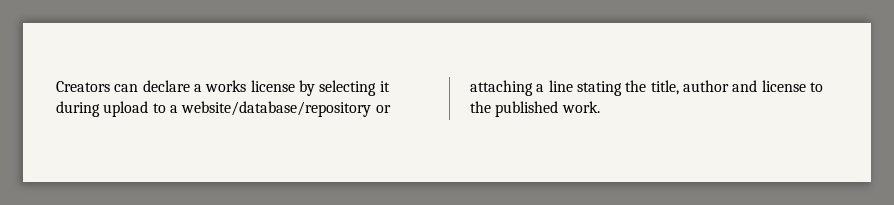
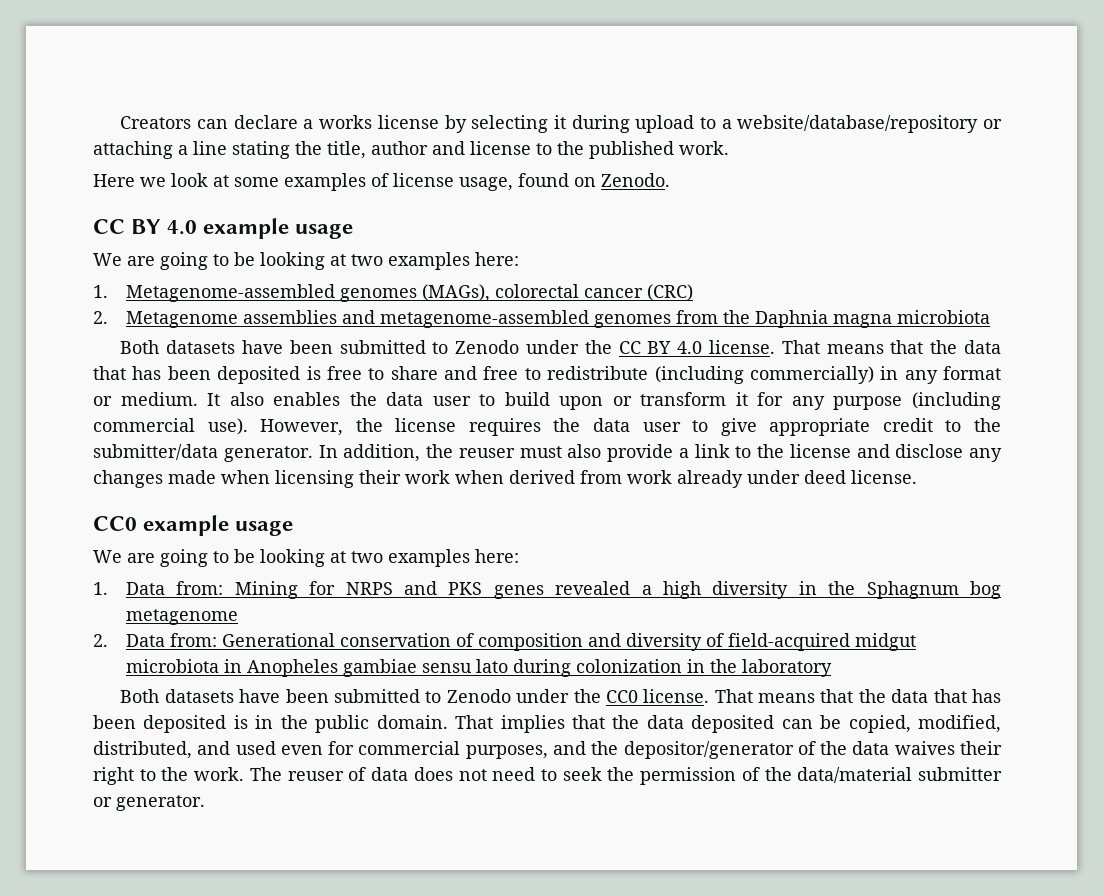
(600, 107) none -> [93,173,670,191] [93,218,354,239] [93,252,519,270] [93,284,693,302] [93,310,990,328] [120,340,1002,354] [93,366,1001,384] [93,392,1001,410] [93,418,1001,436] [93,444,1002,462] [93,470,917,488] [93,515,294,536] [93,549,519,567] [93,581,1002,599] [125,609,238,625] [93,633,916,651] [125,659,832,677] [120,689,1001,703] [93,715,1001,733] [93,741,1003,759] [93,767,1002,785] [93,795,205,811] // Here we look at some examples of license usage, found on Zenodo. // CC BY 4.0 example usage // We are going to be looking at two examples here: // 1. Metagenome-assembled genomes (MAGs), colorectal cancer (CRC) // 2. Metagenome assemblies and metagenome-assembled genomes from the Daphnia magna microbiota // Both datasets have been submitted to Zenodo under the CC BY 4.0 license. That means that the data that has been deposited is free to share and free to redistribute (including commercially) in any format or medium. It also enables the data user to build upon or transform it for any purpose (including commercial use). However, the license requires the data user to give appropriate credit to the submitter/data generator. In addition, the reuser must also provide a link to the license and disclose any changes made when licensing their work when derived from work already under deed license. // CC0 example usage // We are going to be looking at two examples here: // 1. Data from: Mining for NRPS and PKS genes revealed a high diversity in the Sphagnum bog metagenome // 2. Data from: Generational conservation of composition and diversity of field-acquired midgut microbiota in Anopheles gambiae sensu lato during colonization in the laboratory // Both datasets have been submitted to Zenodo under the CC0 license. That means that the data that has been deposited is in the public domain. That implies that the data deposited can be copied, modified, distributed, and used even for commercial purposes, and the depositor/generator of the data waives their right to the work. The reuser of data does not need to seek the permission of the data/material submitter or generator.

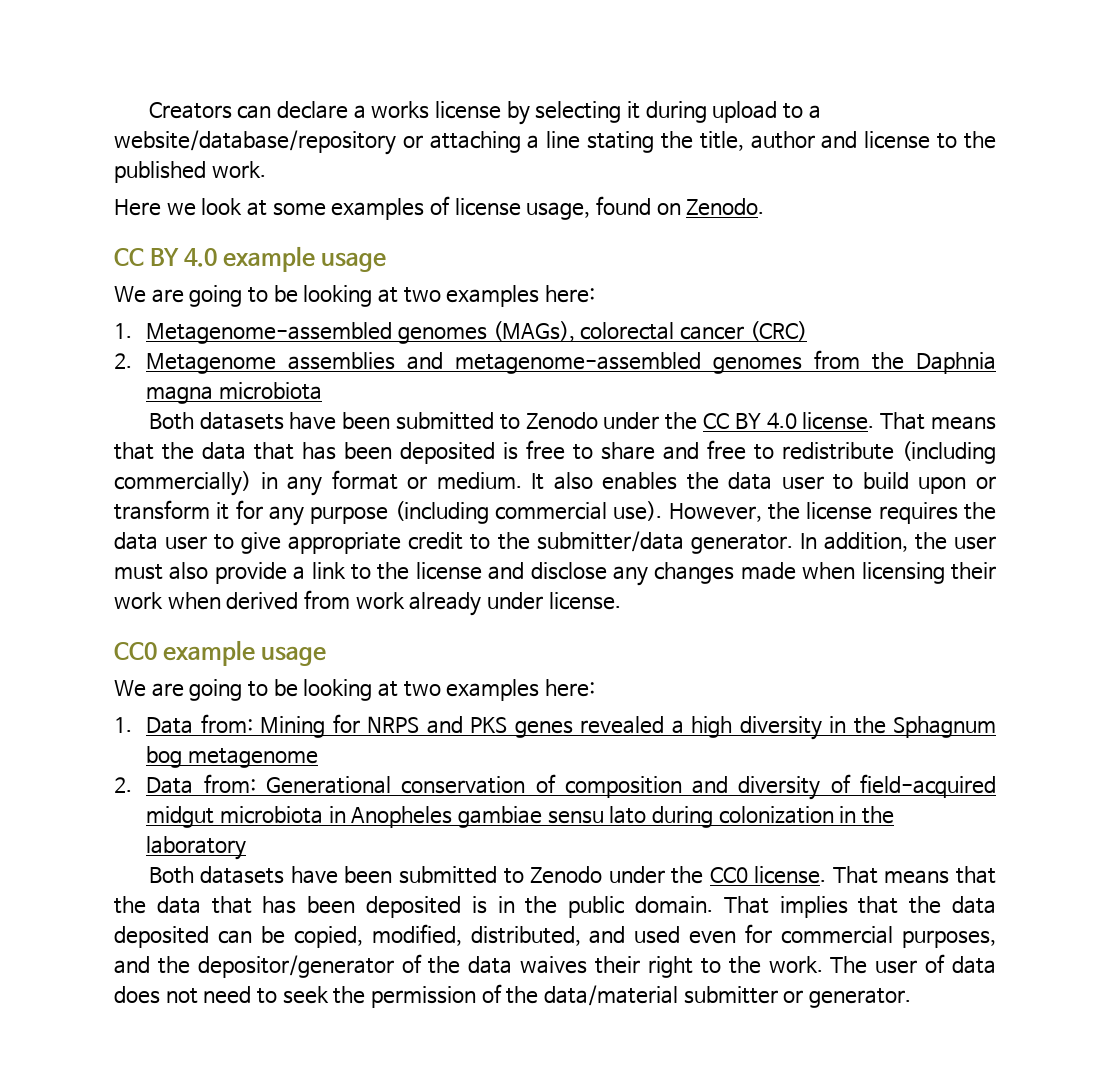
[458,448,515,458] reuser -> [954,536,996,550] user
[804,470,846,484] deed -> (543, 601) none
[287,771,344,781] reuser -> [875,960,918,974] user

